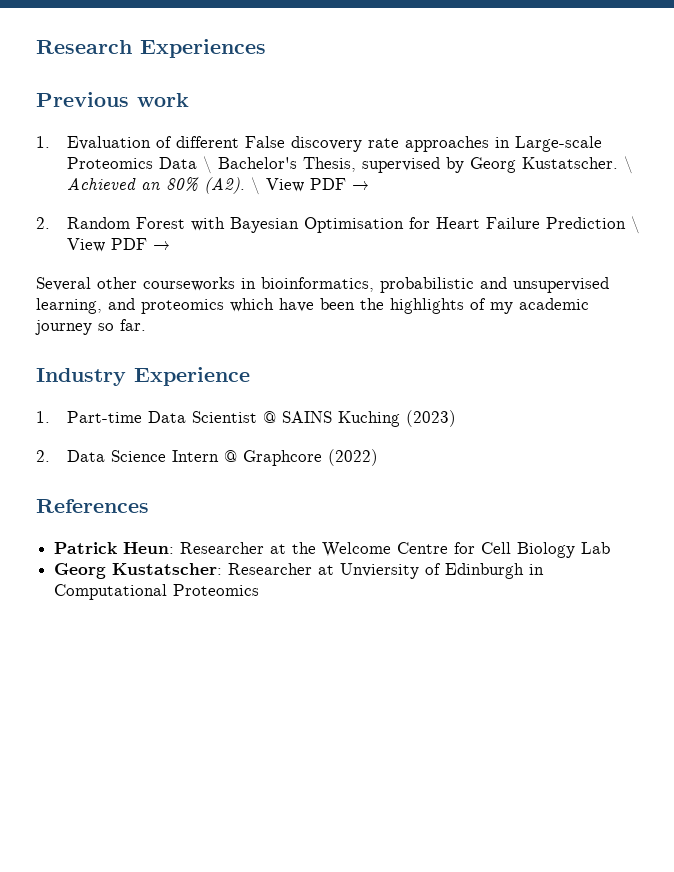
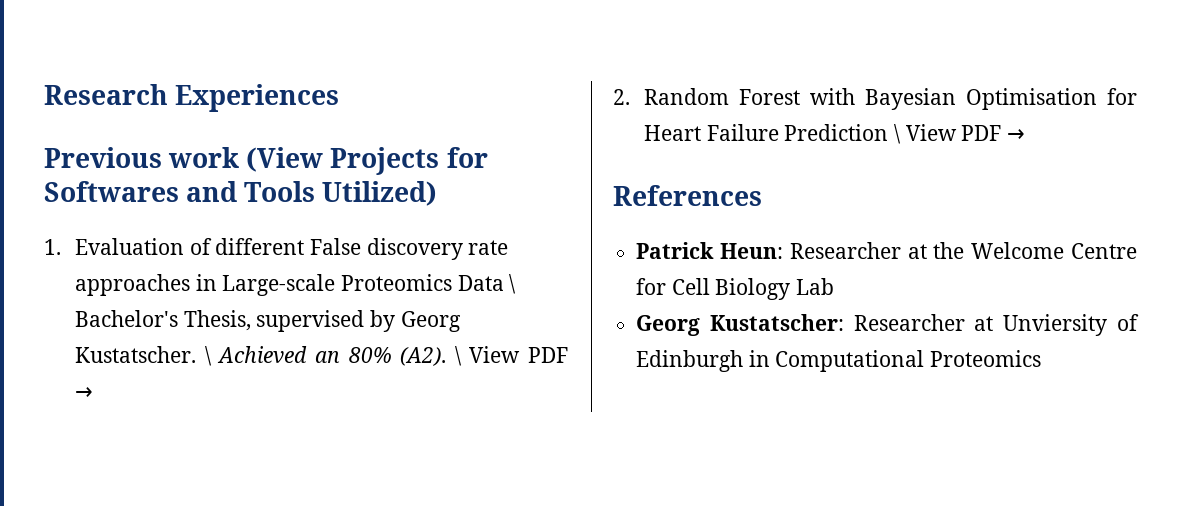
(189, 100) none -> [246,147,488,175] [44,181,438,206] (View Projects for Softwares and Tools Utilized)
[36,277,609,293] [36,298,589,314] [35,319,146,335] [36,367,250,386] [36,410,456,427] [36,449,378,466] // Several other courseworks in bioinformatics, probabilistic and unsupervised learning, and proteomics which have been the highlights of my academic journey so far. // Industry Experience // 1. Part-time Data Scientist @ SAINS Kuching (2023) // 2. Data Science Intern @ Graphcore (2022) -> (1026, 135) none

